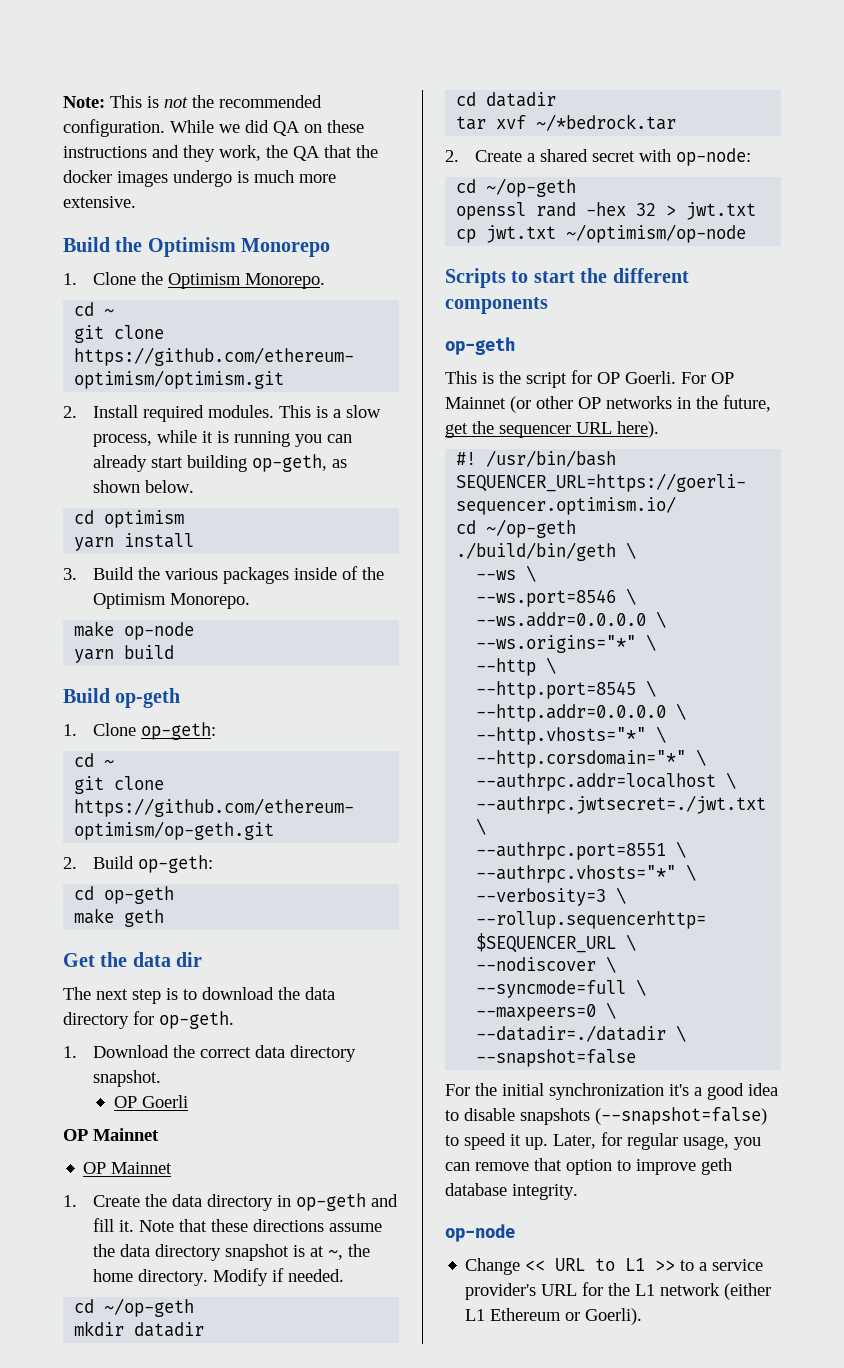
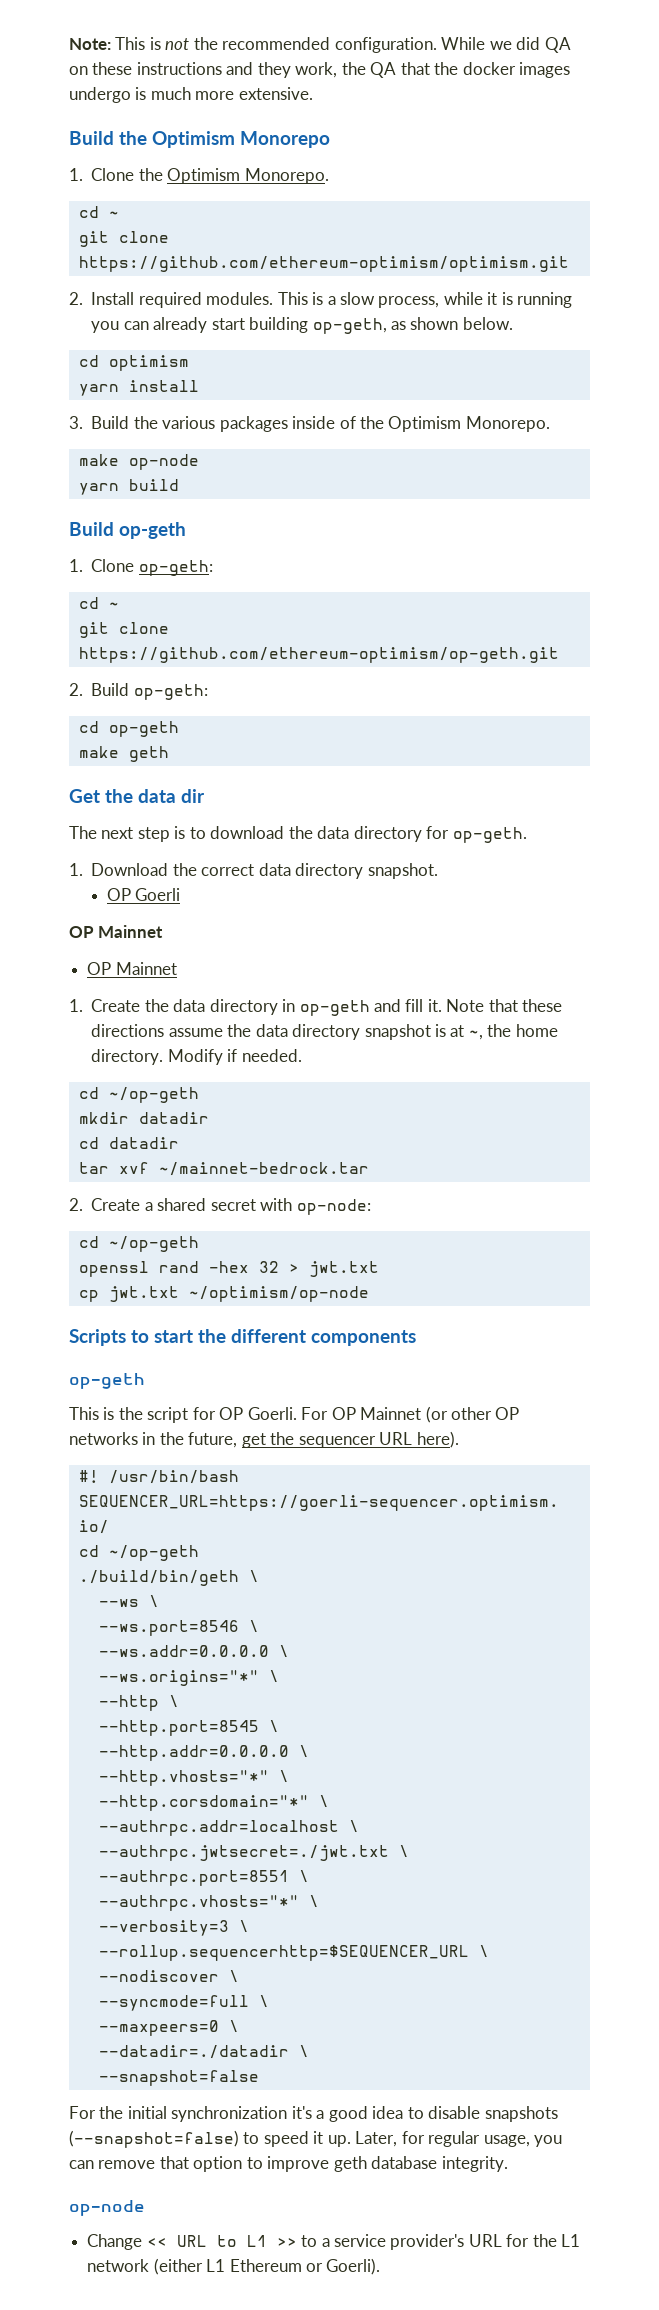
[536,114,677,131] ~/*bedrock.tar -> [158,1162,369,1176] ~/mainnet-bedrock.tar

